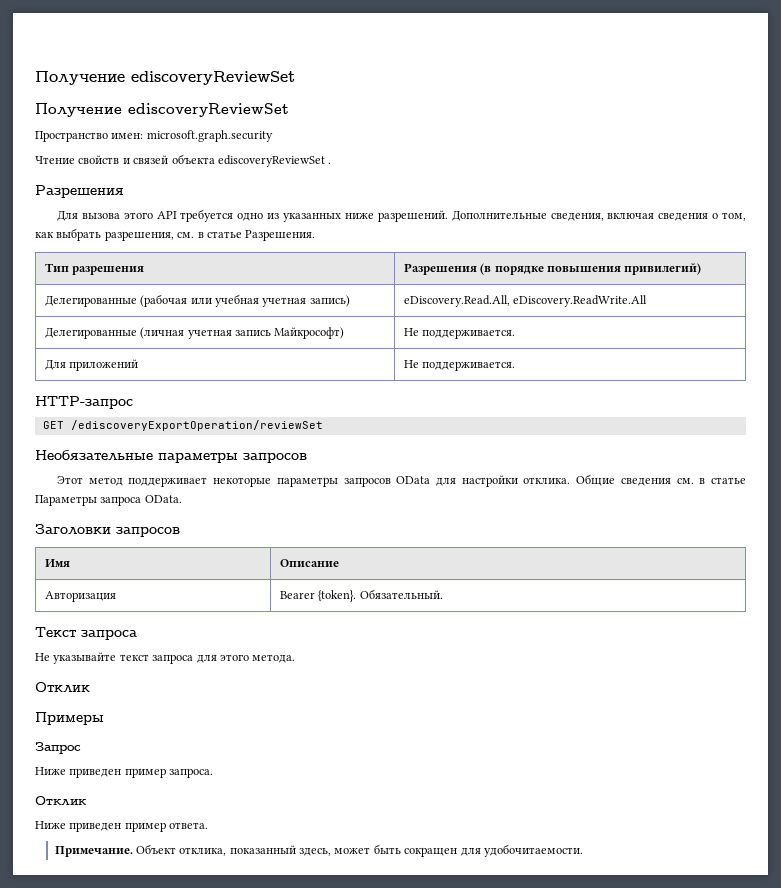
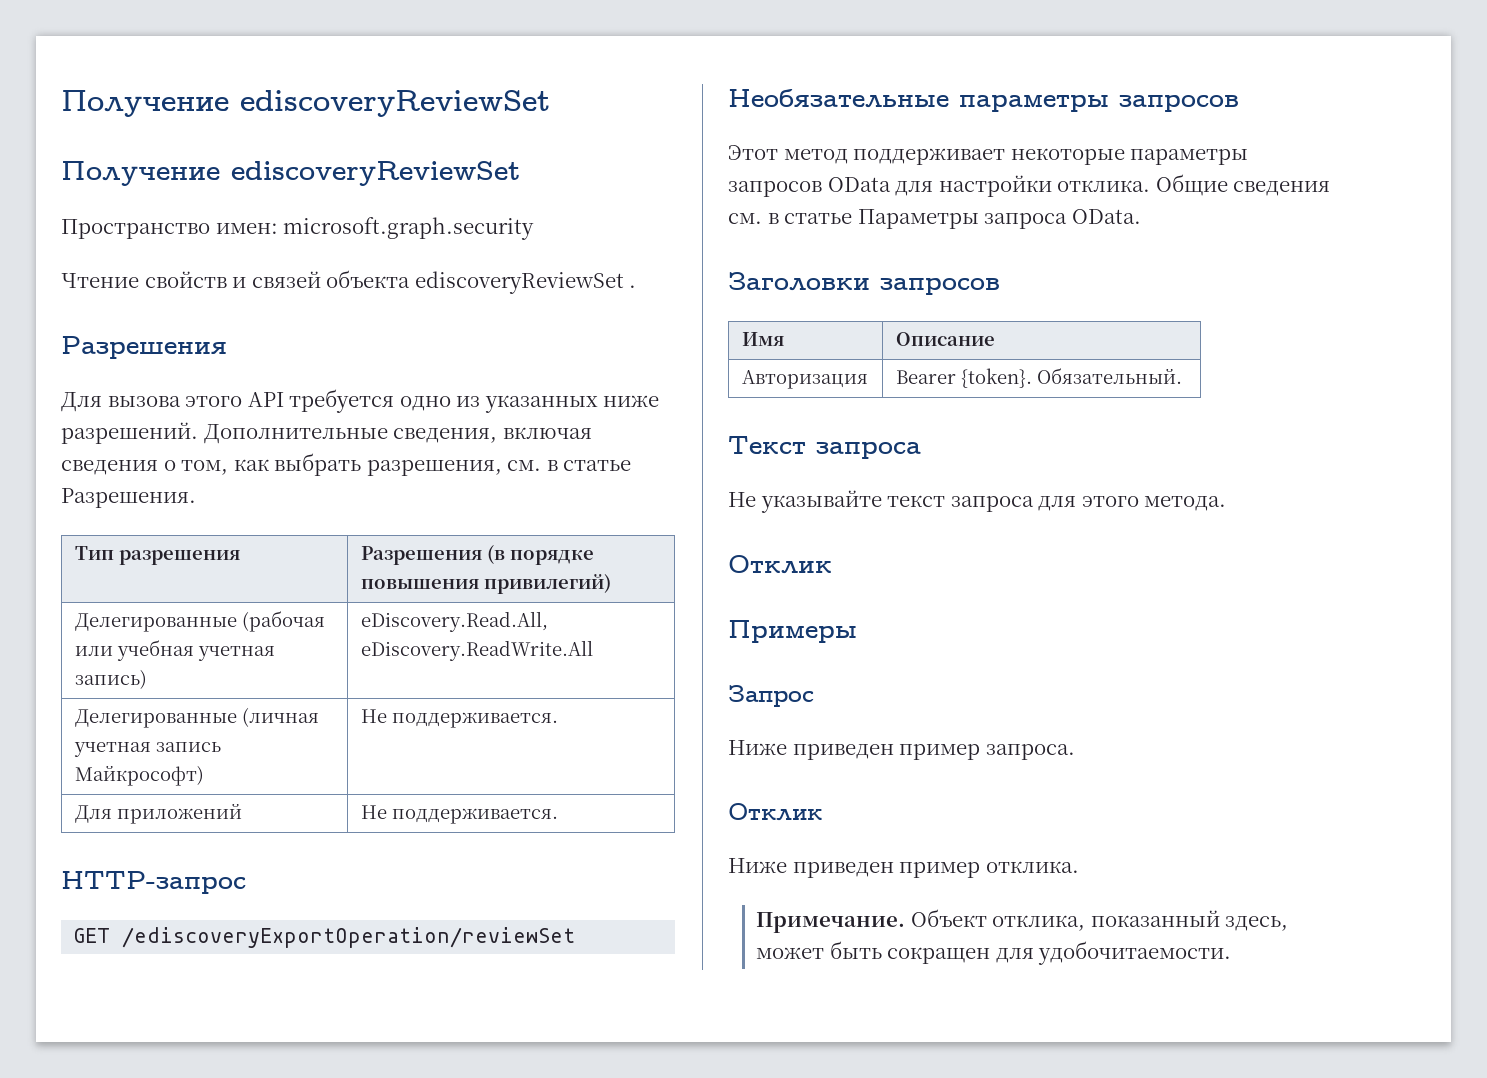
[169,822,209,829] ответа. -> [985,861,1079,873] отклика.

